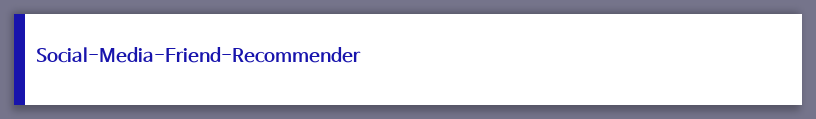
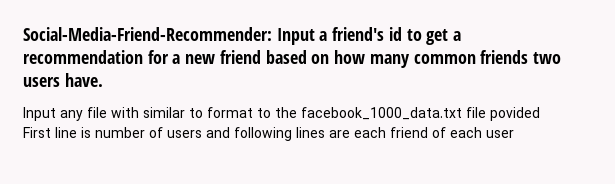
[36,47,361,63] Social-Media-Friend-Recommender -> [23,27,462,45] [23,50,561,68] [23,73,103,87] [23,107,540,121] [23,127,514,141] Social-Media-Friend-Recommender: Input a friend's id to get a recommendation for a new friend based on how many common friends two users have. // Input any file with similar to format to the facebook_1000_data.txt file povided First line is number of users and following lines are each friend of each user

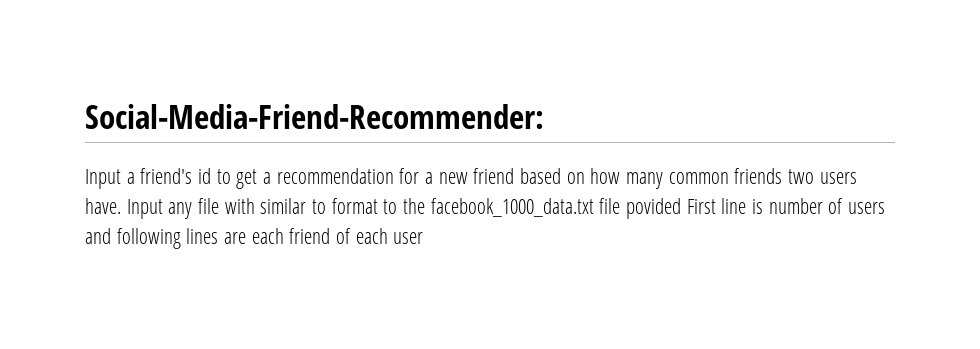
(272, 34) none -> (544, 116) //
(103, 80) // -> (121, 206) none

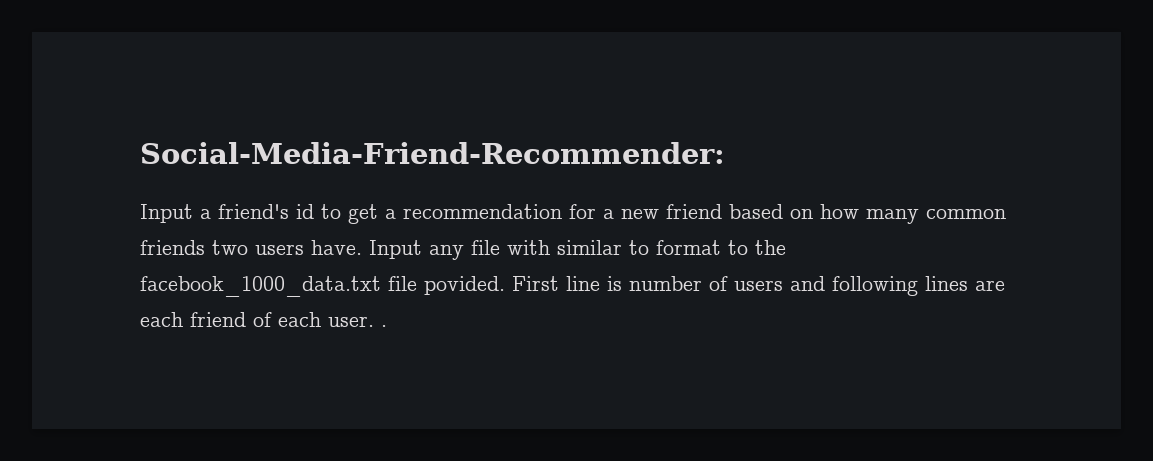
[626,198,682,219] povided -> [424,276,505,295] povided.
[393,232,424,244] user -> [328,316,387,327] user. .

